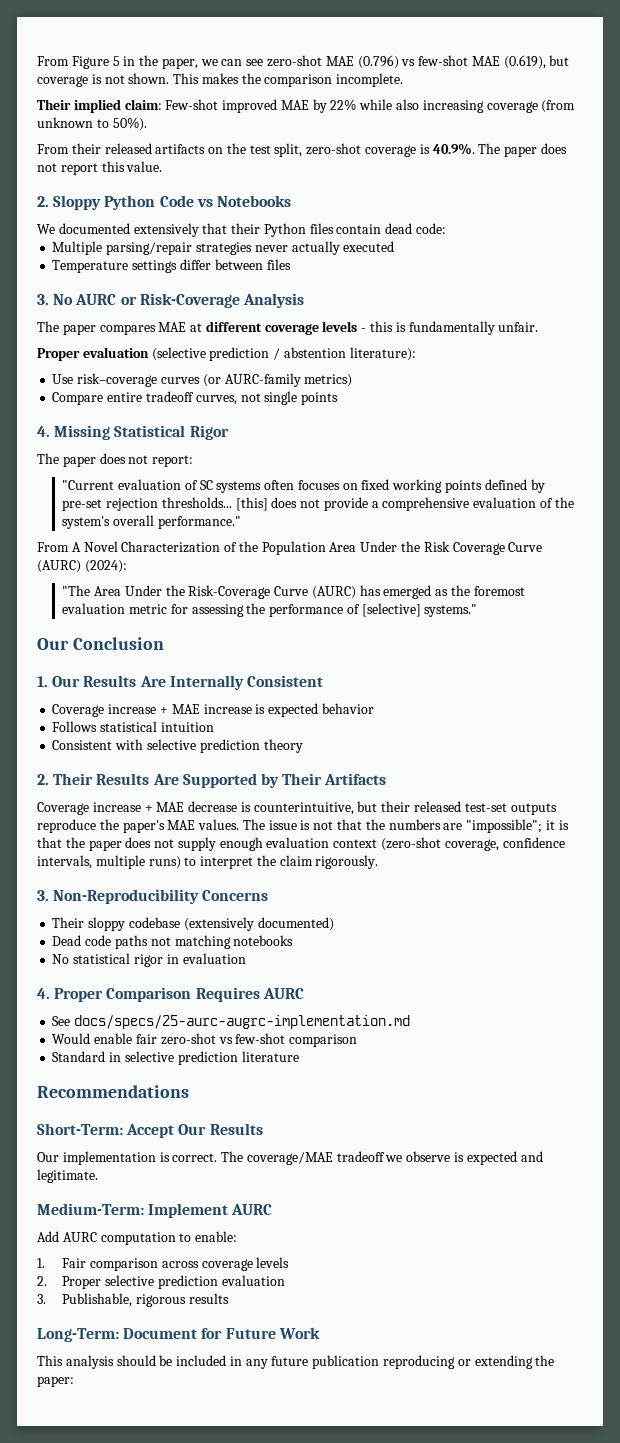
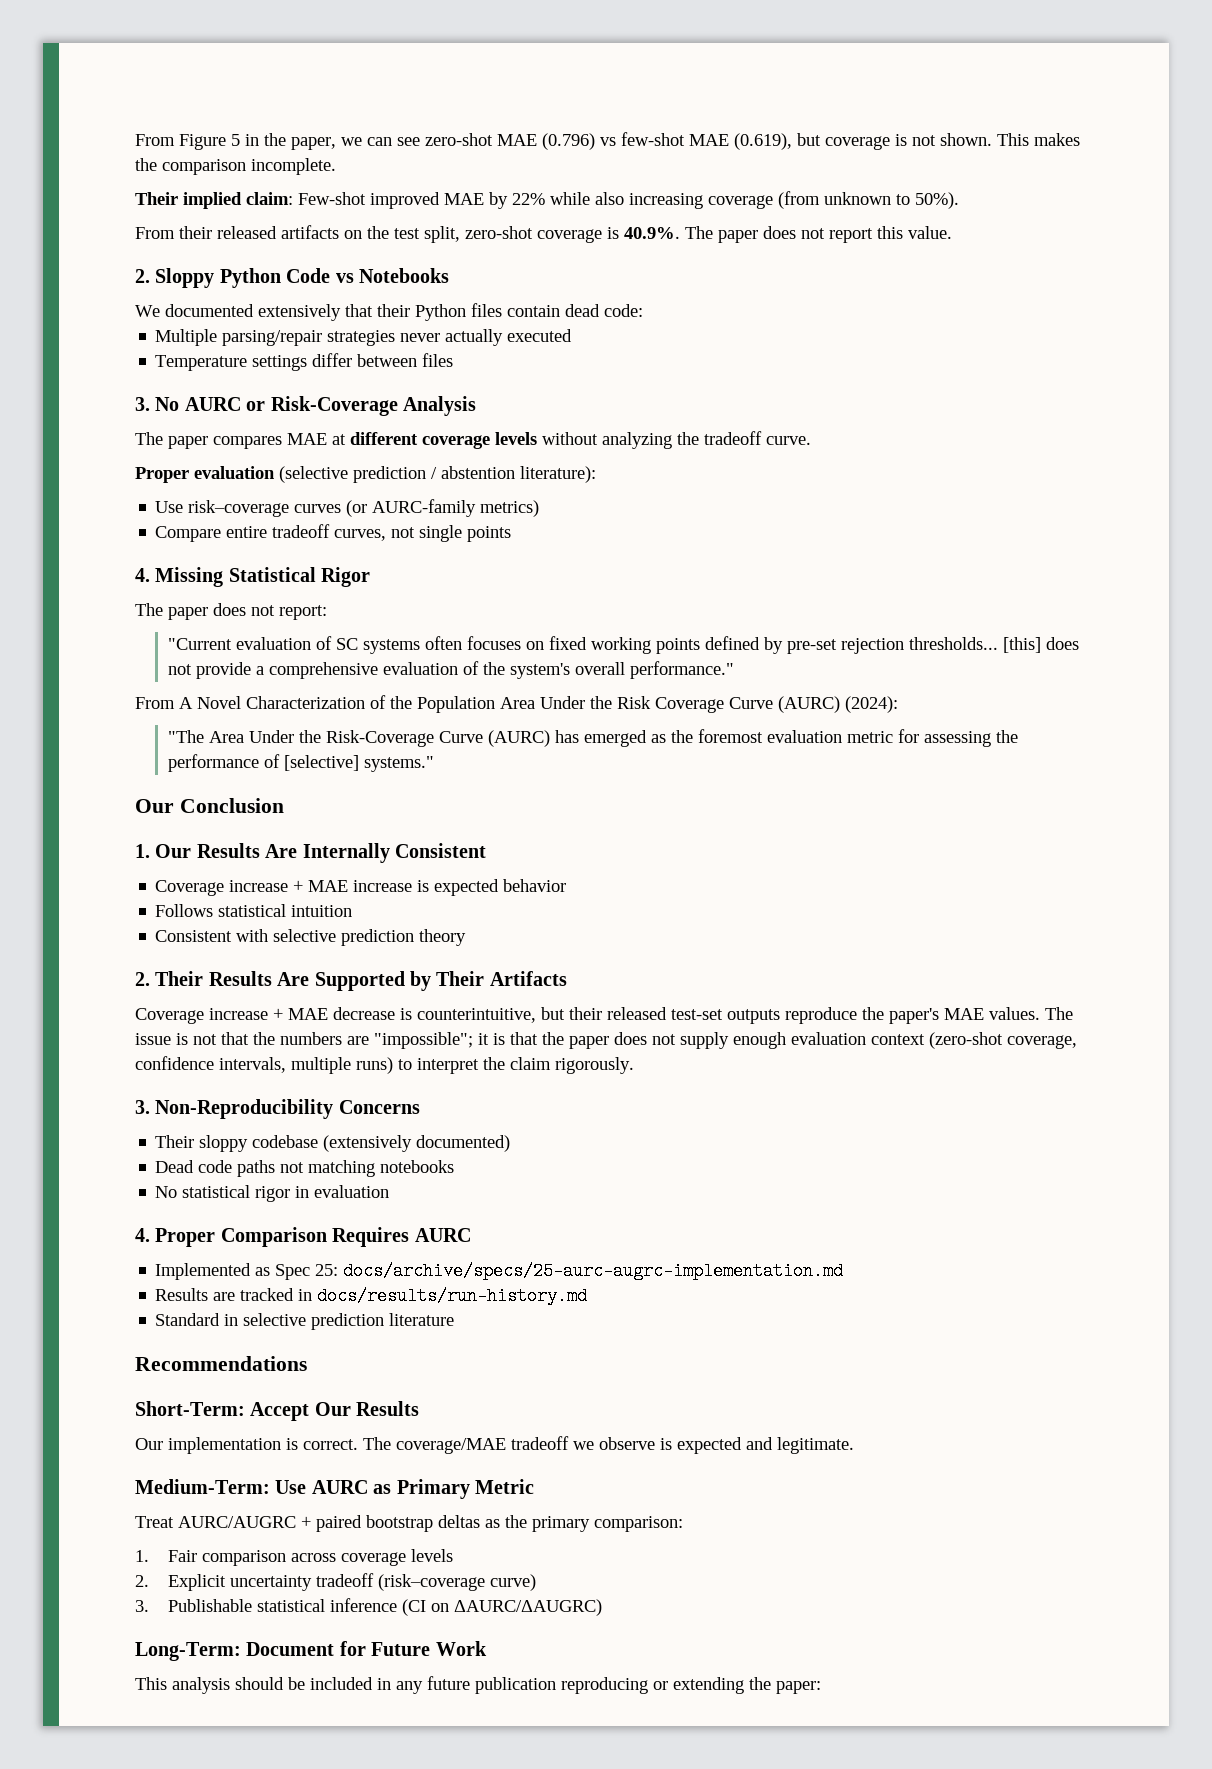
[361,321,539,335] - this is fundamentally unfair. -> [542,431,811,449] without analyzing the tradeoff curve.
[52,1015,411,1029] [52,1033,358,1047] See docs/specs/25-aurc-augrc-implementation.md // Would enable fair zero-shot vs few-shot comparison -> [155,1262,844,1280] [155,1287,588,1305] Implemented as Spec 25: docs/archive/specs/25-aurc-augrc-implementation.md // Results are tracked in docs/results/run-history.md
[148,1203,273,1218] [37,1231,238,1245] Implement AURC // Add AURC computation to enable: -> [275,1479,534,1499] [135,1515,683,1532] Use AURC as Primary Metric // Treat AURC/AUGRC + paired bootstrap deltas as the primary comparison:
[62,1275,285,1289] [37,1293,229,1307] Proper selective prediction evaluation // 3. Publishable, rigorous results -> [168,1573,537,1591] [135,1598,603,1616] Explicit uncertainty tradeoff (risk–coverage curve) // 3. Publishable statistical inference (CI on ΔAURC/ΔAUGRC)

